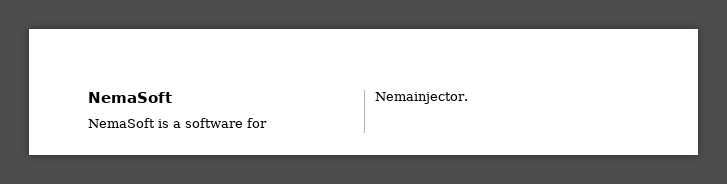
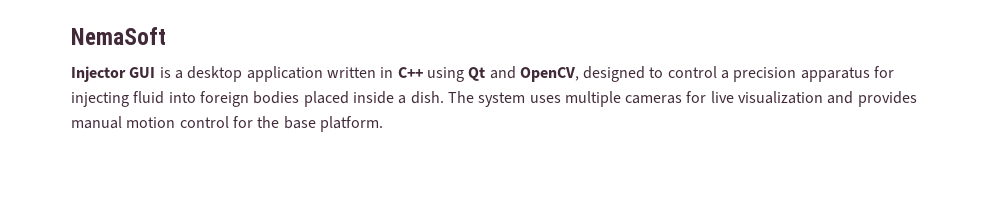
[88,118,267,128] [375,92,468,104] NemaSoft is a software for Nemainjector. -> [71,66,895,82] [71,91,917,107] [71,116,383,132] Injector GUI is a desktop application written in C++ using Qt and OpenCV, designed to control a precision apparatus for injecting fluid into foreign bodies placed inside a dish. The system uses multiple cameras for live visualization and provides manual motion control for the base platform.

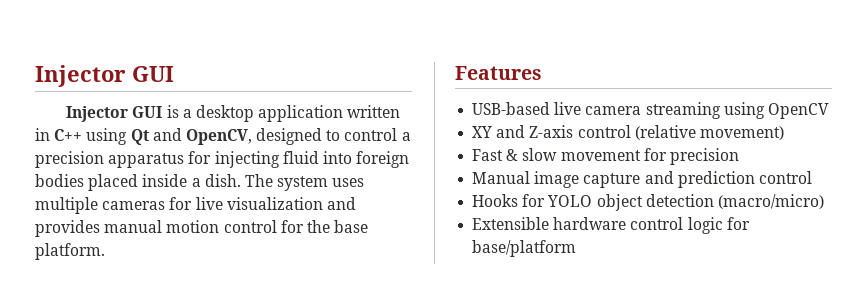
[71,27,166,45] NemaSoft -> [35,65,174,87] Injector GUI
(383, 124) none -> [455,66,542,80] [472,102,829,119] [472,125,784,140] [472,148,739,165] [472,171,812,188] [472,194,824,211] [472,217,750,234] [472,240,577,257] // Features // USB-based live camera streaming using OpenCV // XY and Z-axis control (relative movement) // Fast & slow movement for precision // Manual image capture and prediction control // Hooks for YOLO object detection (macro/micro) // Extensible hardware control logic for base/platform

